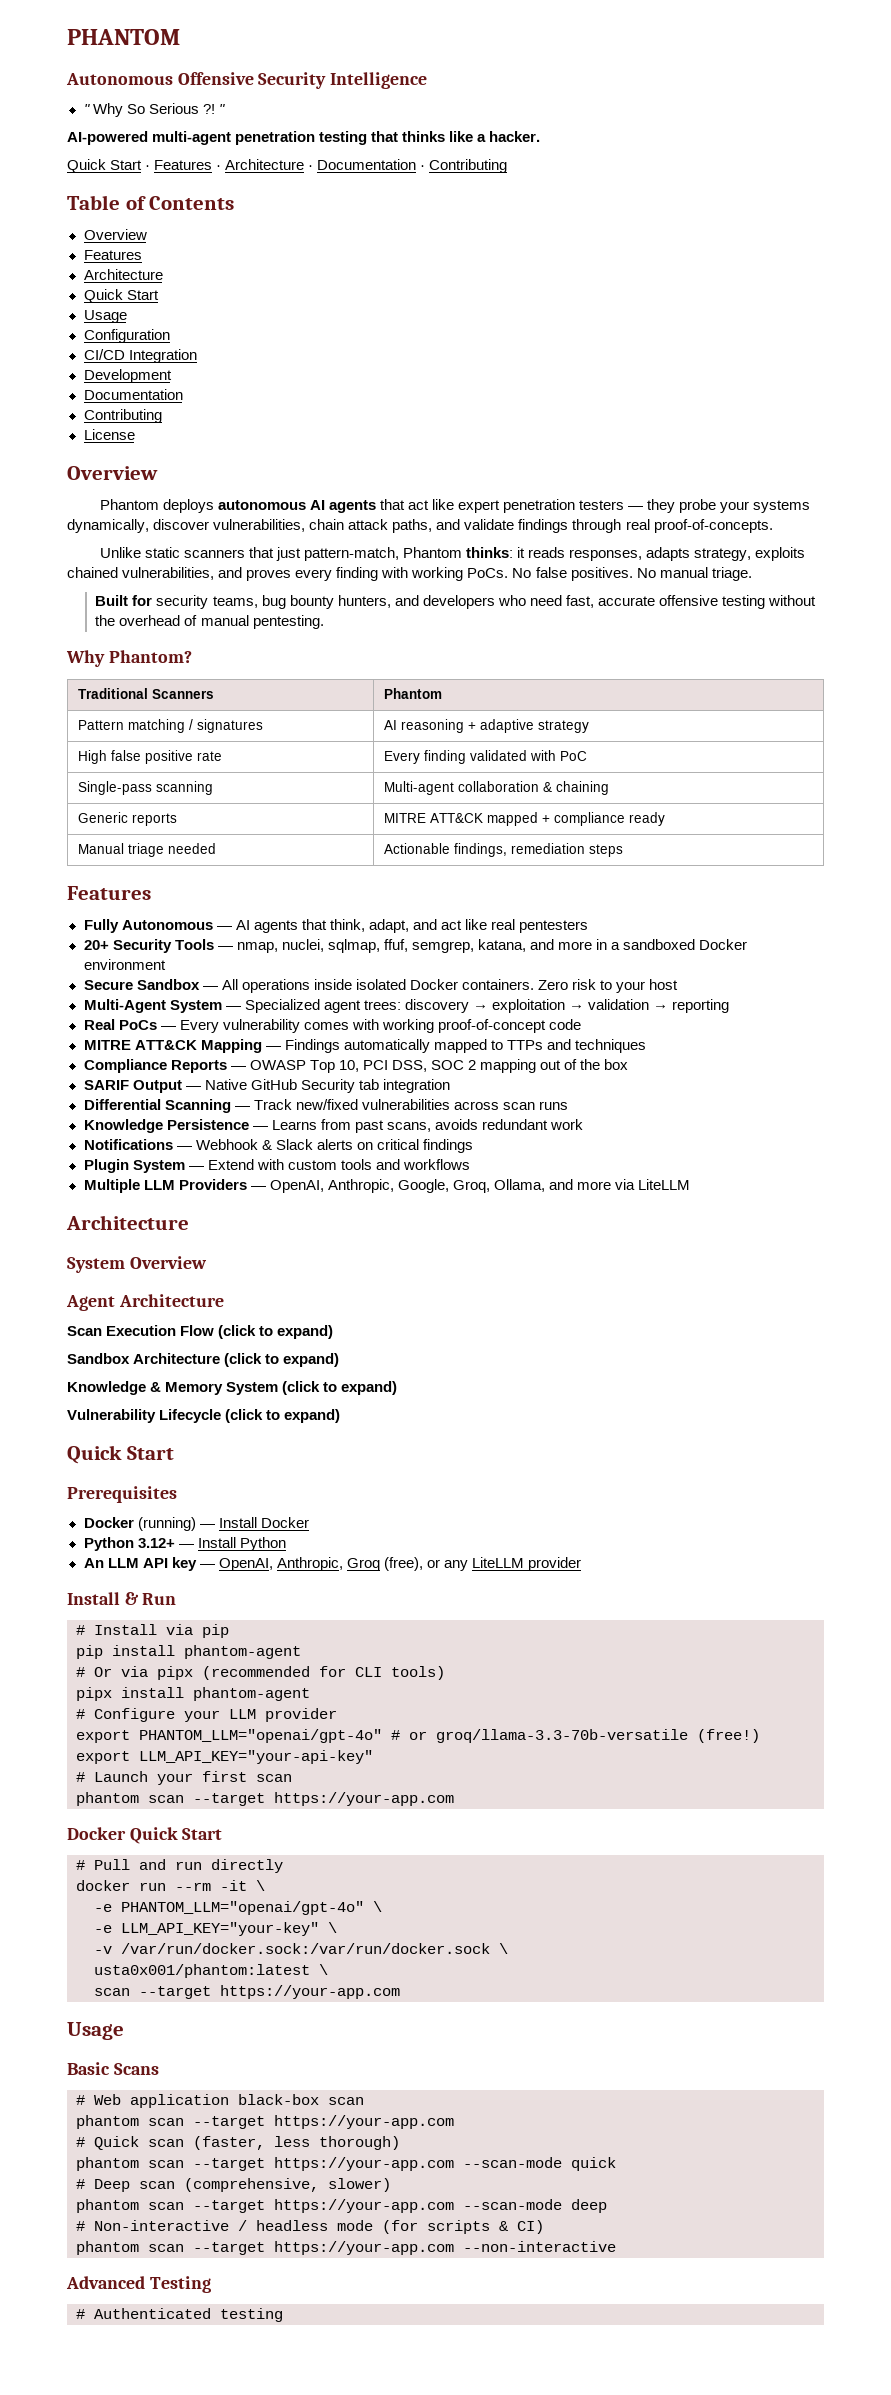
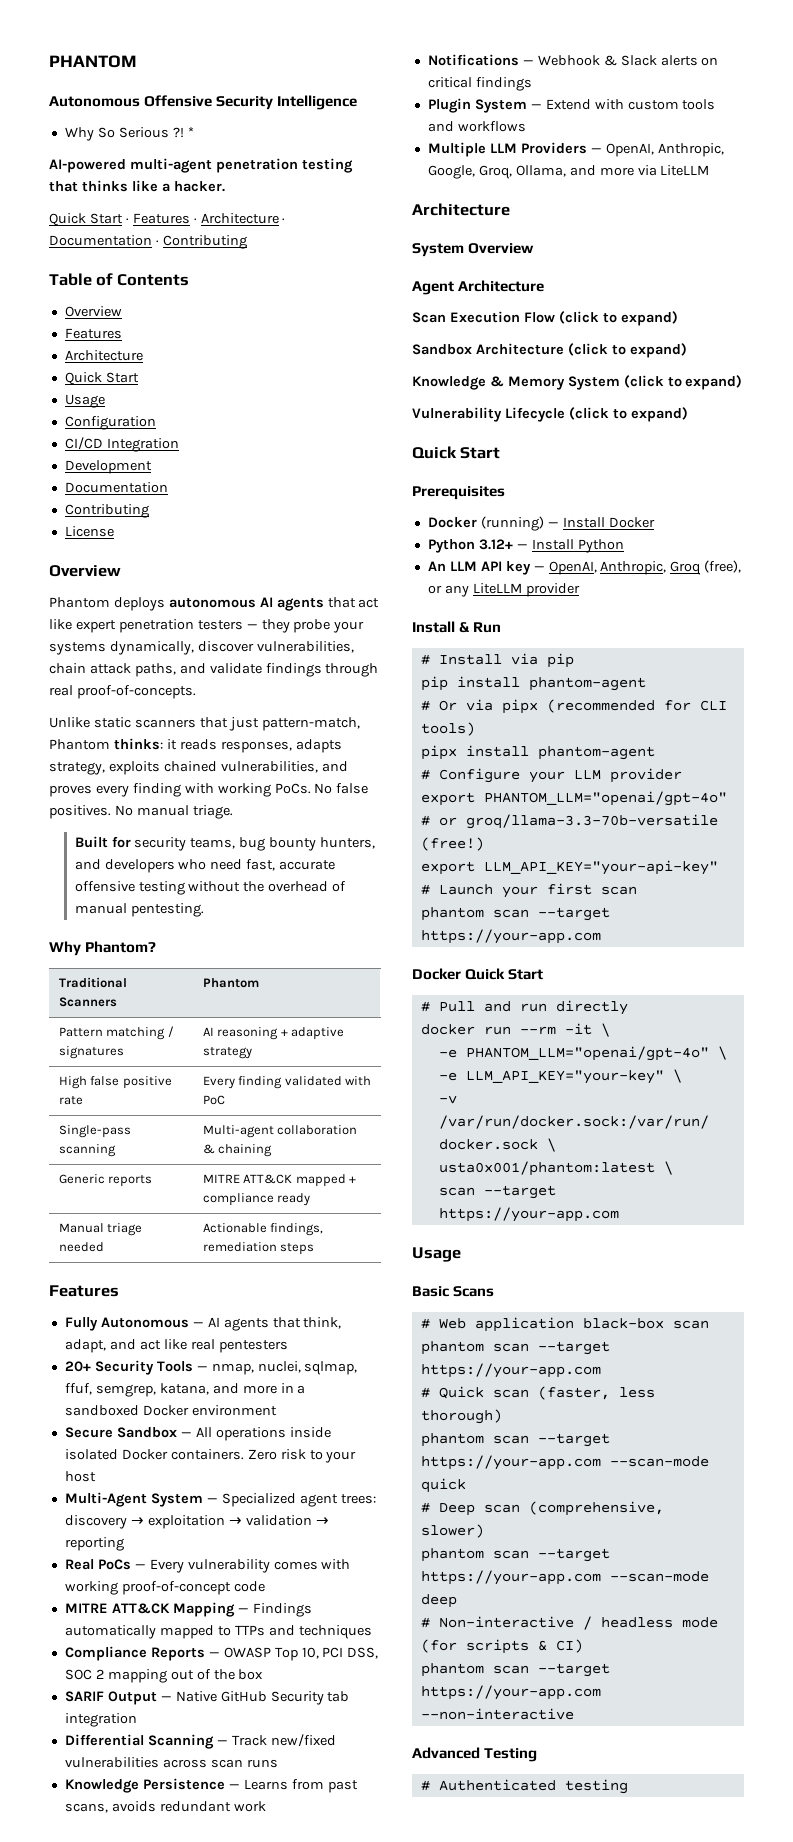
[83,104,90,114] " -> (358, 102) none
[218,104,225,114] " -> [187,127,194,137] *

